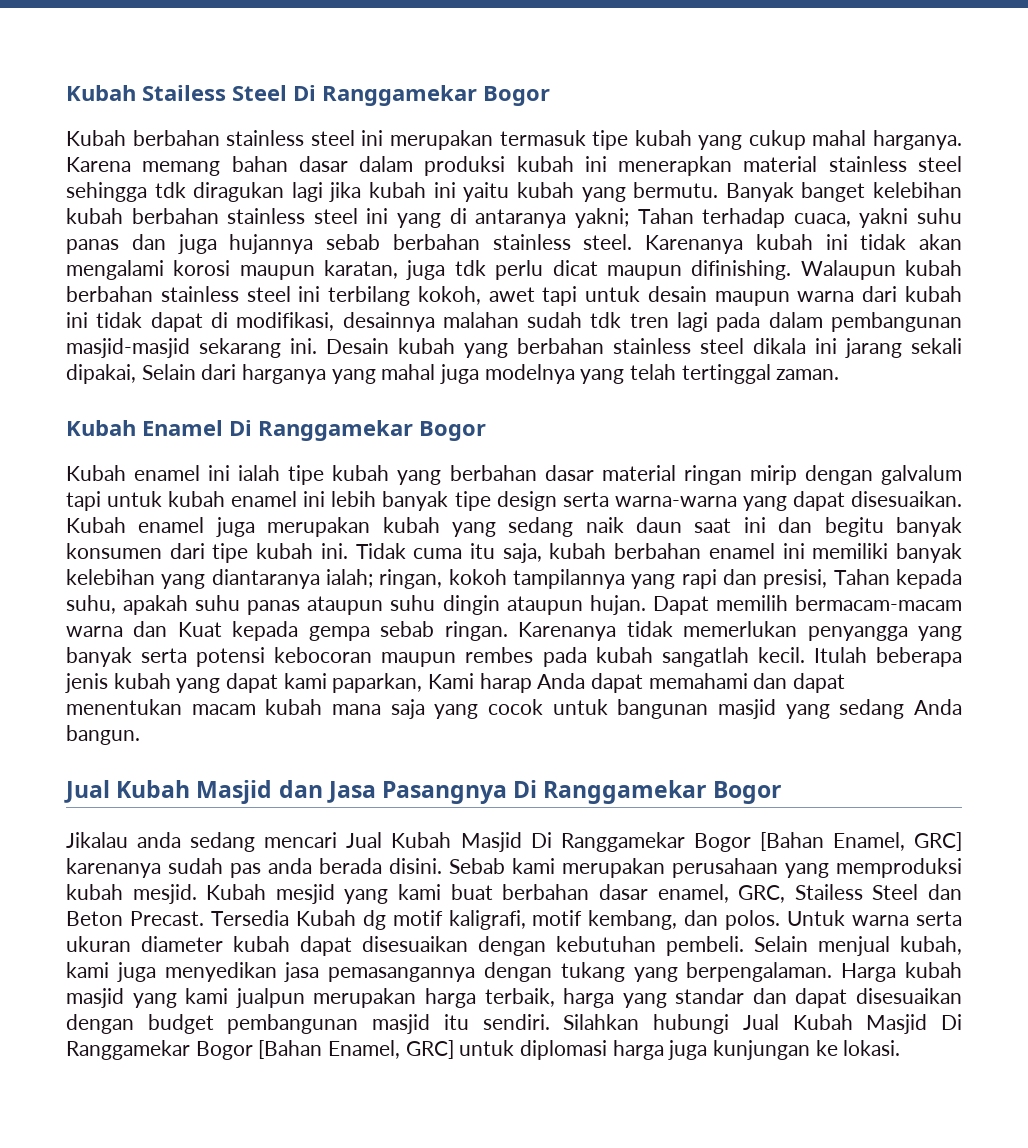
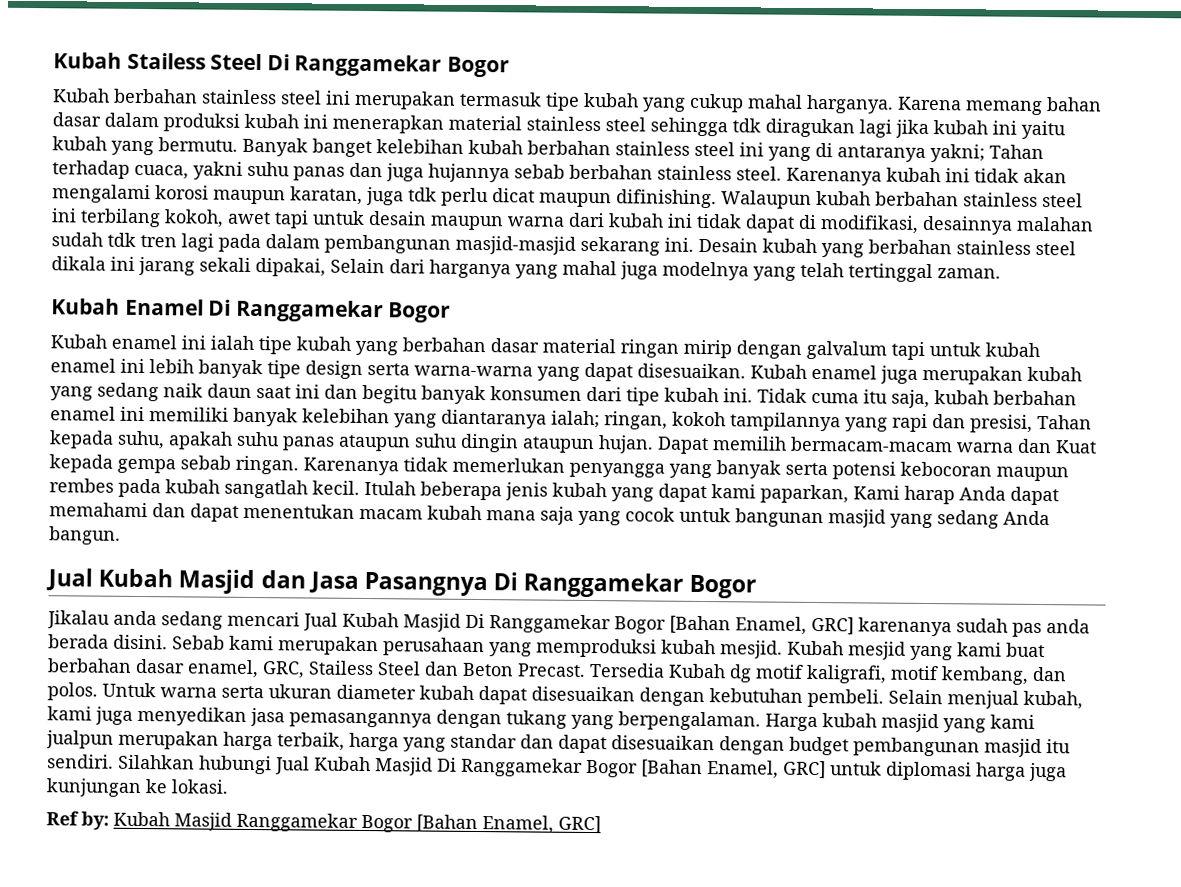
(901, 1048) none -> [46,811,601,834] // Ref by: Kubah Masjid Ranggamekar Bogor [Bahan Enamel, GRC]

